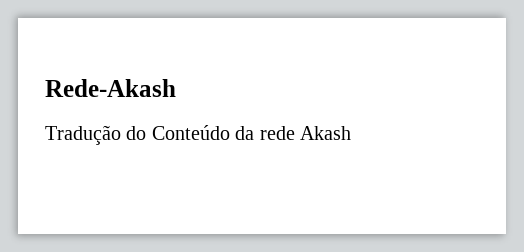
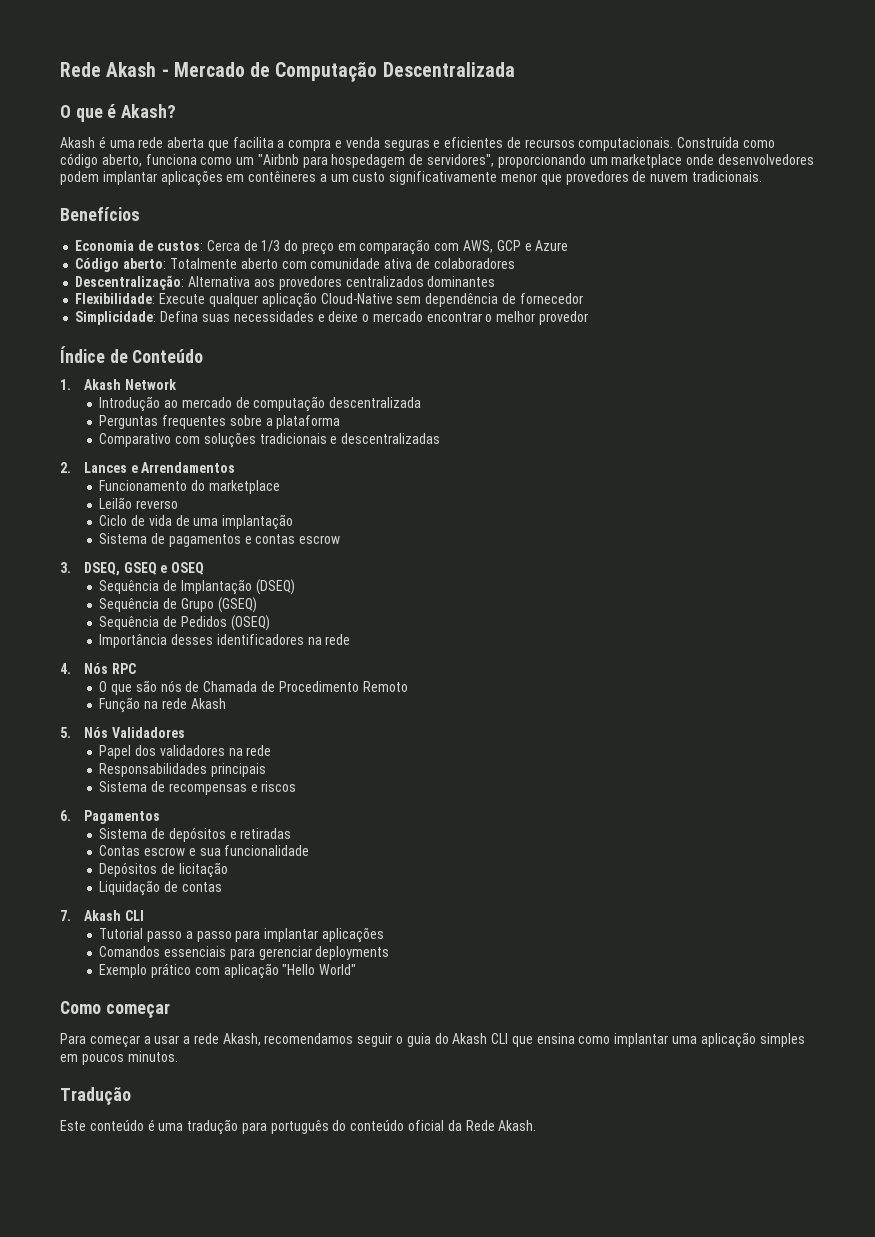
[45,79,176,97] [45,125,351,145] Rede-Akash // Tradução do Conteúdo da rede Akash -> [60,62,515,82] [60,104,177,122] [60,136,776,151] [60,153,814,168] [60,170,762,186] [60,207,140,221] [75,239,569,255] [75,258,515,272] [75,275,496,290] [75,292,583,308] [75,311,588,325] [60,346,204,363] [60,379,177,390] [99,396,422,412] [99,415,341,429] [99,432,441,448] [60,462,236,473] [99,480,280,494] [99,497,179,509] [99,514,294,530] [99,533,341,547] [60,562,205,576] [99,579,295,595] [99,597,257,613] [99,615,270,631] [99,634,351,648] [60,663,136,674] [99,680,408,695] [99,697,226,713] [60,727,185,738] [99,745,272,759] [99,763,267,777] [99,781,297,795] [60,810,160,824] [99,827,292,842] [99,845,310,856] [99,862,228,878] [99,880,222,896] [60,910,144,921] [99,927,384,943] [99,946,390,960] [99,963,357,979] [60,1001,170,1018] [60,1032,805,1048] [60,1051,178,1065] [60,1087,131,1105] [60,1119,537,1135] Rede Akash - Mercado de Computação Descentralizada // O que é Akash? // Akash é uma rede aberta que facilita a compra e venda seguras e eficientes de recursos computacionais. Construída como código aberto, funciona como um "Airbnb para hospedagem de servidores", proporcionando um marketplace onde desenvolvedores podem implantar aplicações em contêineres a um custo significativamente menor que provedores de nuvem tradicionais. // Benefícios // Economia de custos: Cerca de 1/3 do preço em comparação com AWS, GCP e Azure // Código aberto: Totalmente aberto com comunidade ativa de colaboradores // Descentralização: Alternativa aos provedores centralizados dominantes // Flexibilidade: Execute qualquer aplicação Cloud-Native sem dependência de fornecedor // Simplicidade: Defina suas necessidades e deixe o mercado encontrar o melhor provedor // Índice de Conteúdo // 1. Akash Network // Introdução ao mercado de computação descentralizada // Perguntas frequentes sobre a plataforma // Comparativo com soluções tradicionais e descentralizadas // 2. Lances e Arrendamentos // Funcionamento do marketplace // Leilão reverso // Ciclo de vida de uma implantação // Sistema de pagamentos e contas escrow // 3. DSEQ, GSEQ e OSEQ // Sequência de Implantação (DSEQ) // Sequência de Grupo (GSEQ) // Sequência de Pedidos (OSEQ) // Importância desses identificadores na rede // 4. Nós RPC // O que são nós de Chamada de Procedimento Remoto // Função na rede Akash // 5. Nós Validadores // Papel dos validadores na rede // Responsabilidades principais // Sistema de recompensas e riscos // 6. Pagamentos // Sistema de depósitos e retiradas // Contas escrow e sua funcionalidade // Depósitos de licitação // Liquidação de contas // 7. Akash CLI // Tutorial passo a passo para implantar aplicações // Comandos essenciais para gerenciar deployments // Exemplo prático com aplicação "Hello World" // Como começar // Para começar a usar a rede Akash, recomendamos seguir o guia do Akash CLI que ensina como implantar uma aplicação simples em poucos minutos. // Tradução // Este conteúdo é uma tradução para português do conteúdo oficial da Rede Akash.

